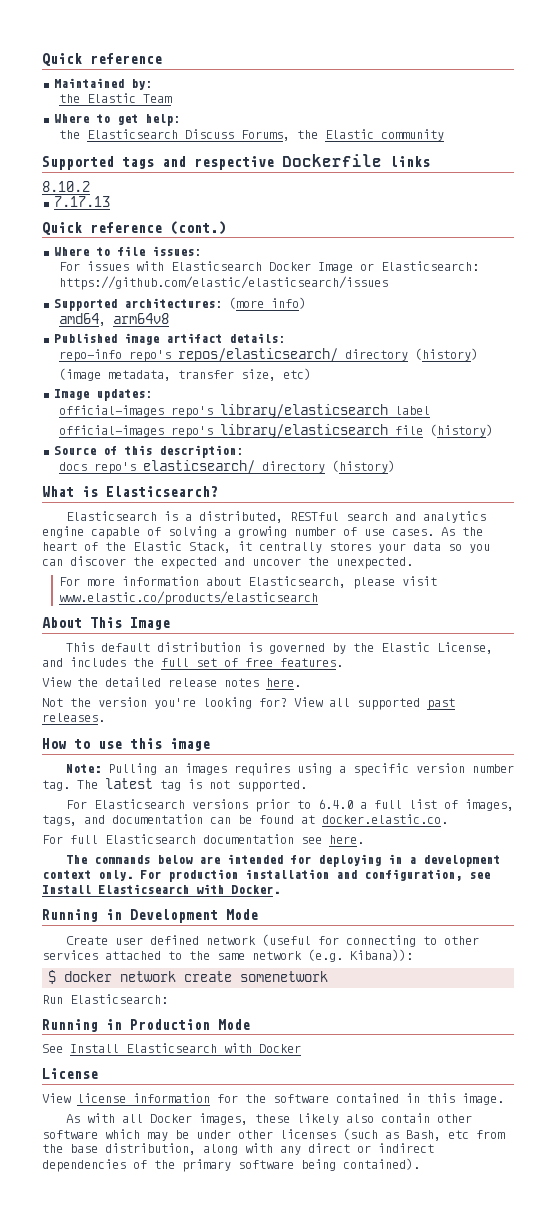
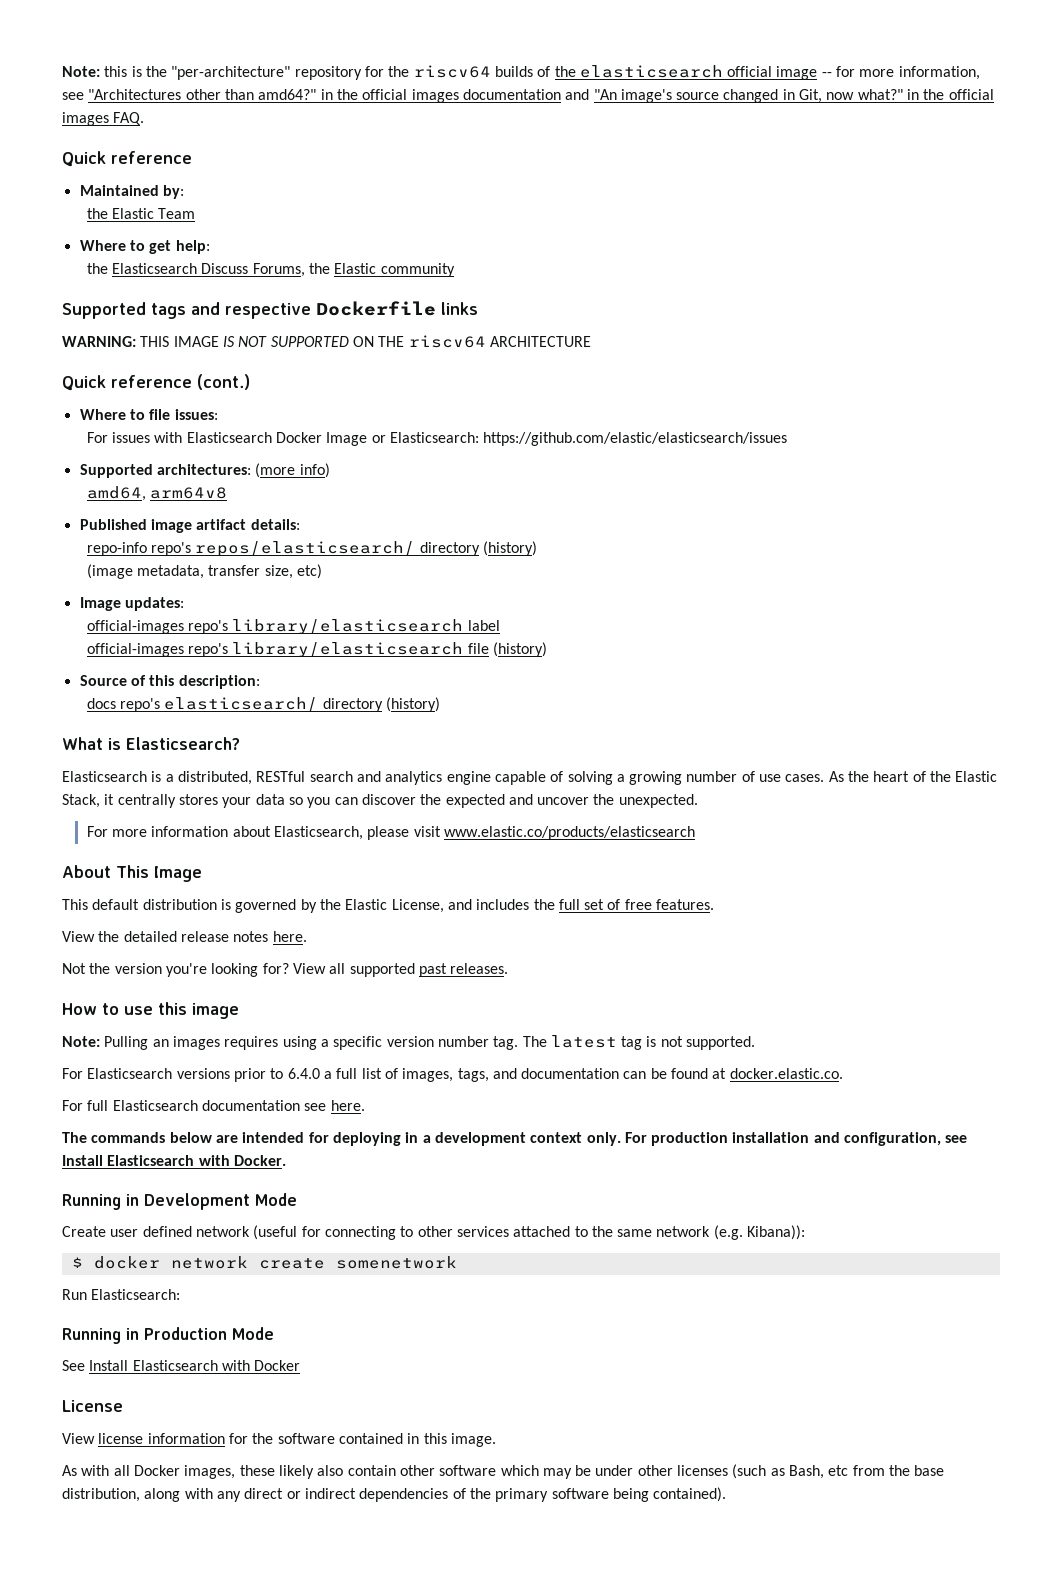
(42, 59) none -> [62,65,980,80] [62,89,994,103] [62,112,145,126] Note: this is the "per-architecture" repository for the riscv64 builds of the elasticsearch official image -- for more information, see "Architectures other than amd64?" in the official images documentation and "An image's source changed in Git, now what?" in the official images FAQ. //
[42,181,90,192] [53,196,110,207] 8.10.2 // 7.17.13 -> [62,335,591,348] WARNING: THIS IMAGE IS NOT SUPPORTED ON THE riscv64 ARCHITECTURE

